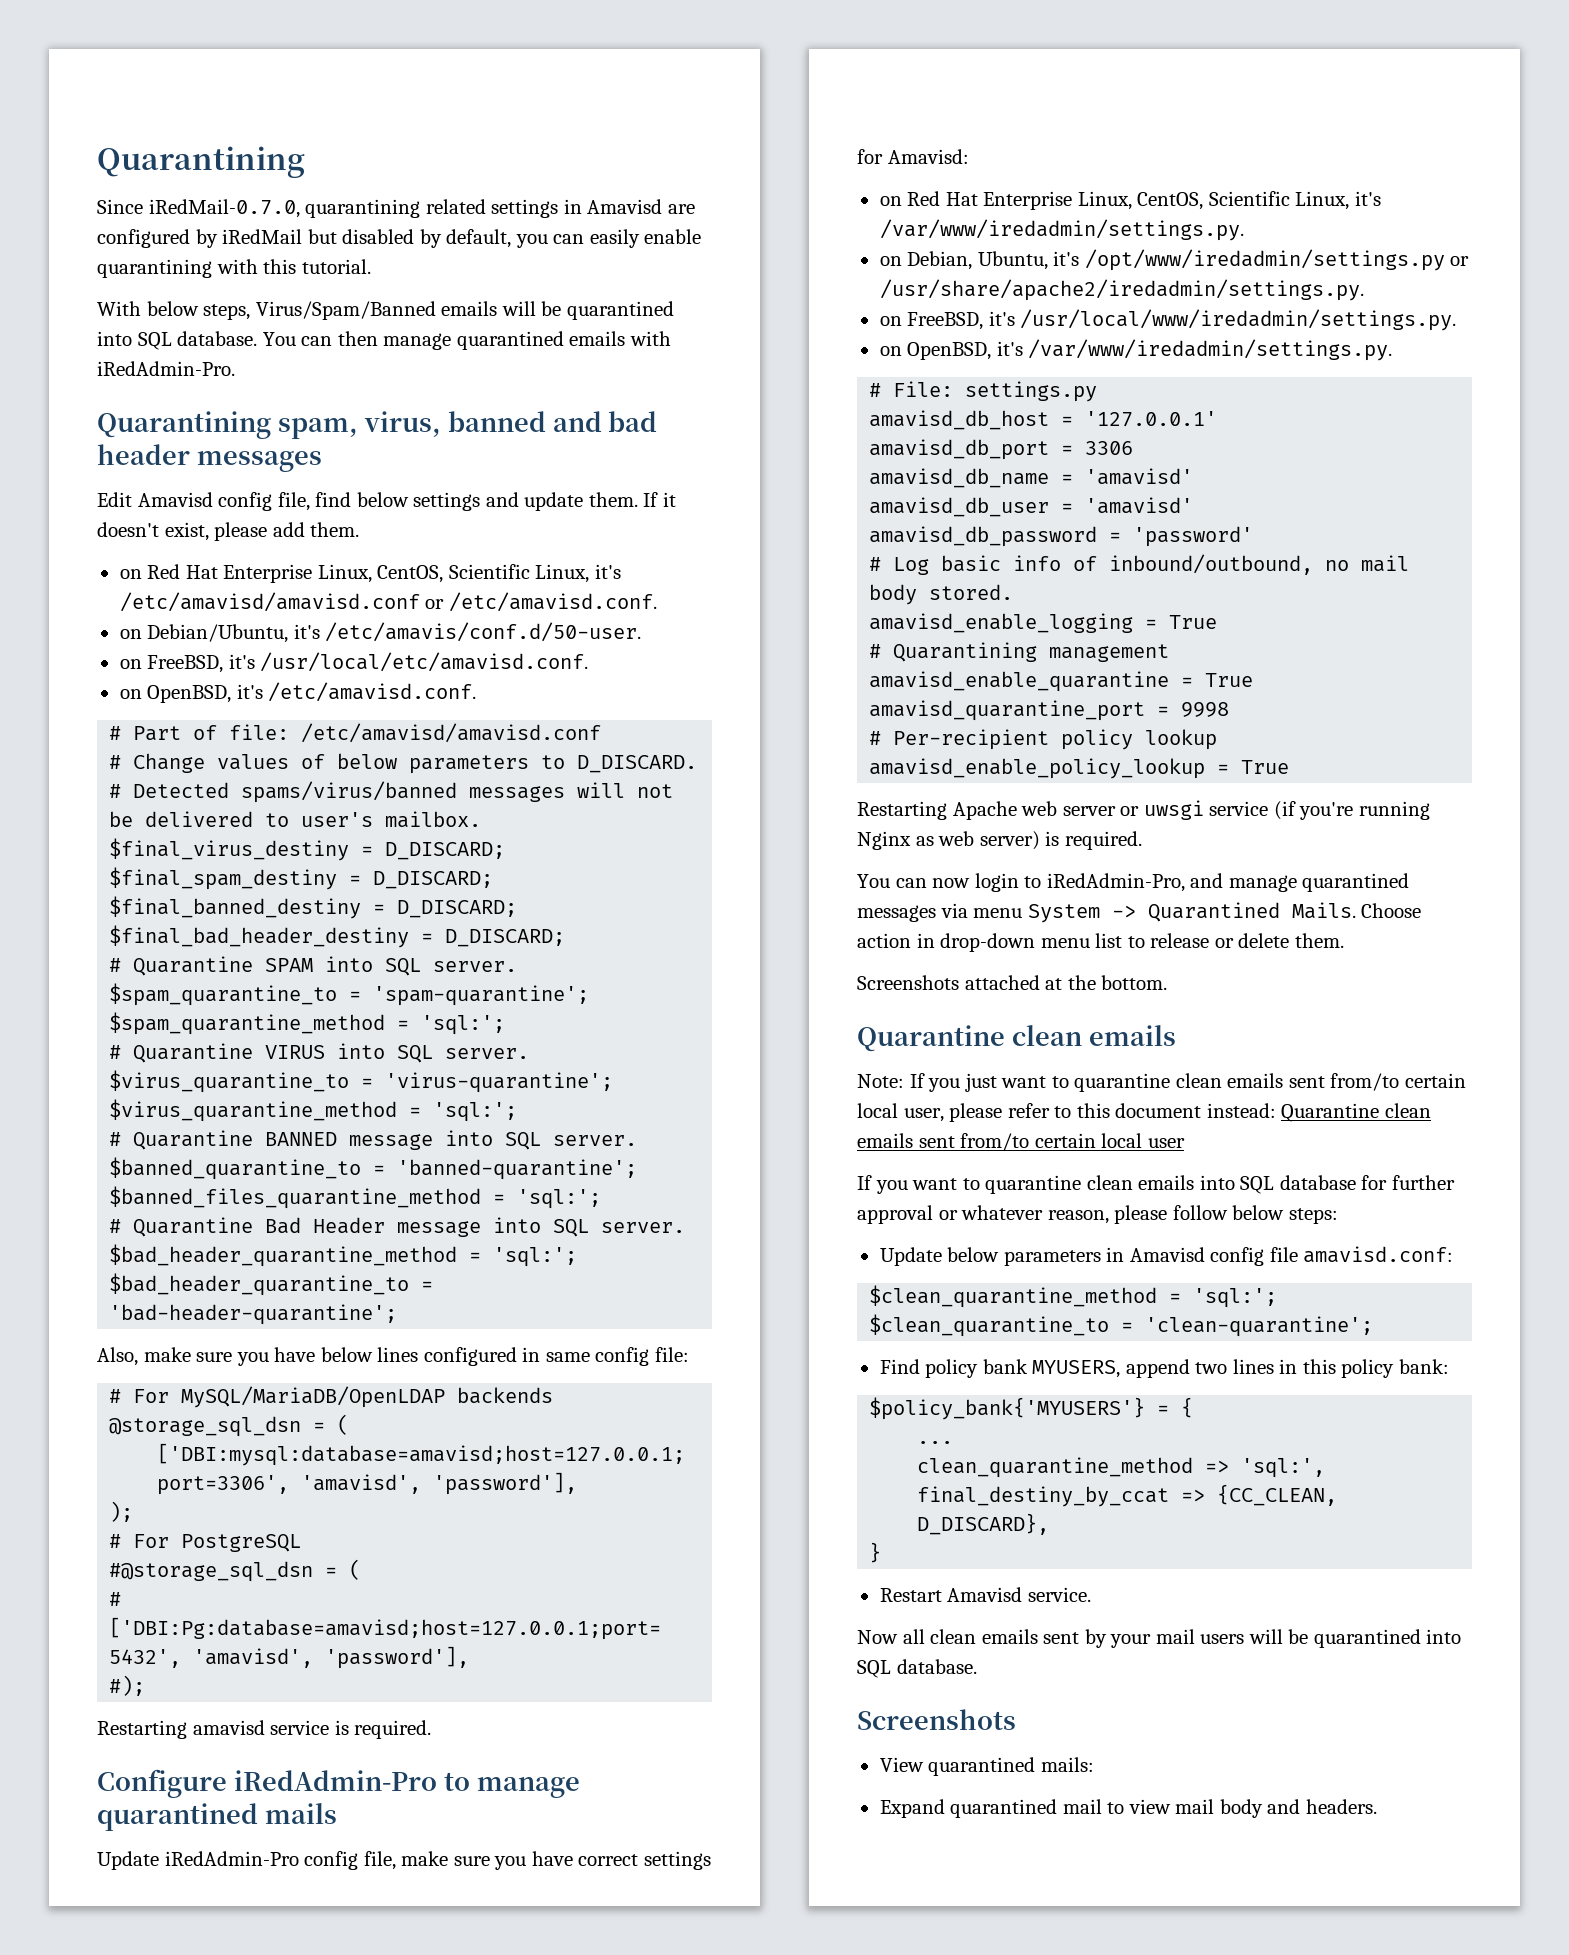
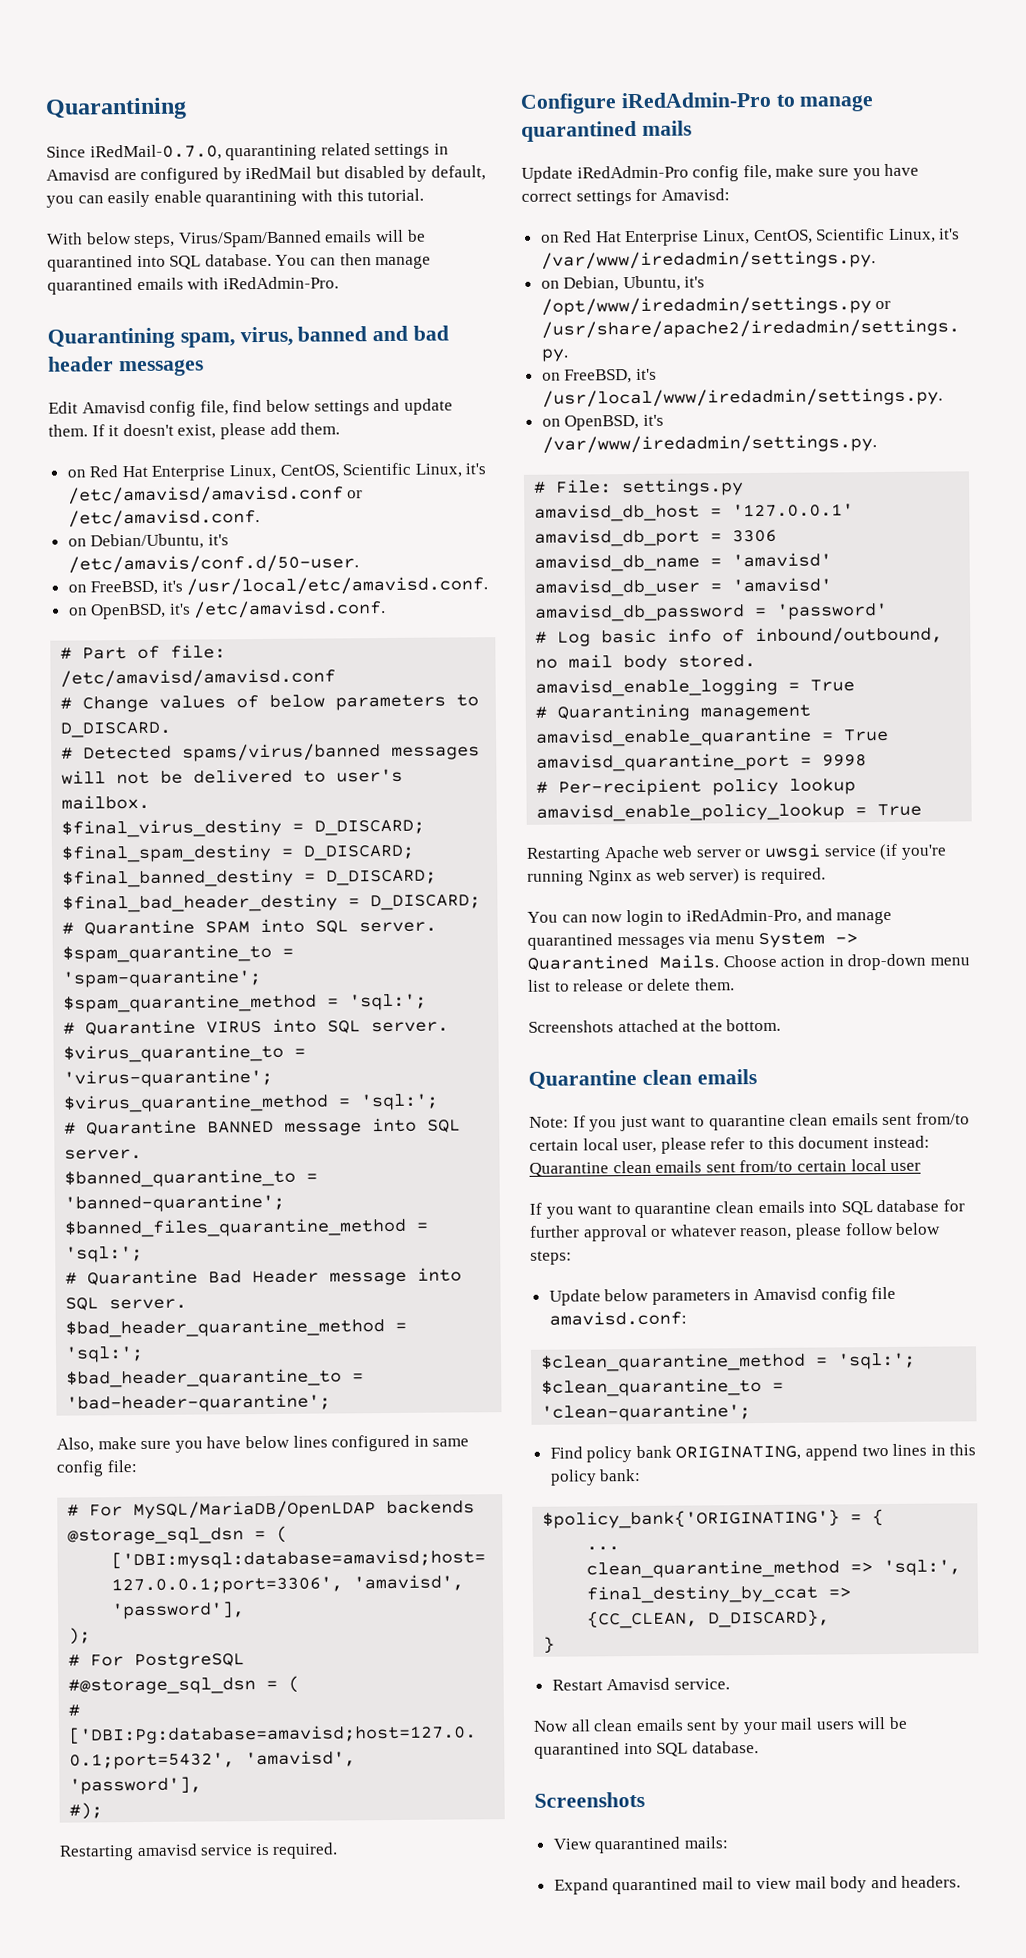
[1032,1360,1121,1378] MYUSERS, -> [675,1445,802,1461] ORIGINATING,
[869,1397,1146,1420] $policy_bank{'MYUSERS'} -> [542,1509,841,1529] $policy_bank{'ORIGINATING'}

